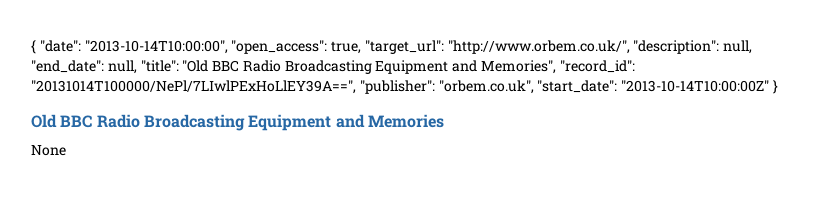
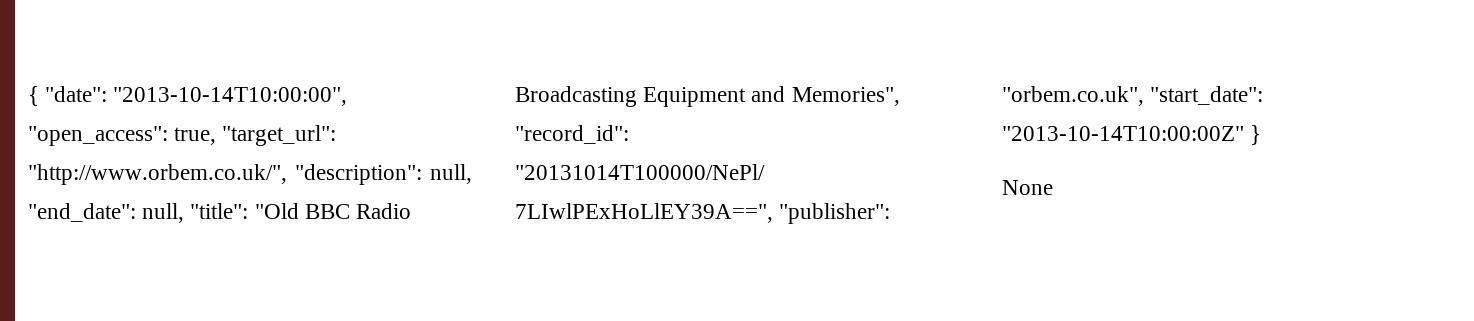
[31,114,444,131] // Old BBC Radio Broadcasting Equipment and Memories -> (1262, 135) none

